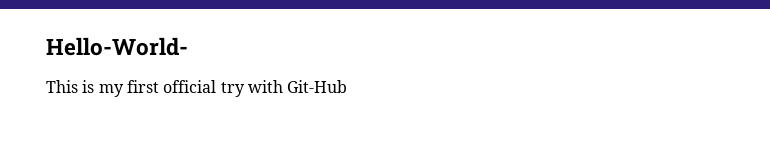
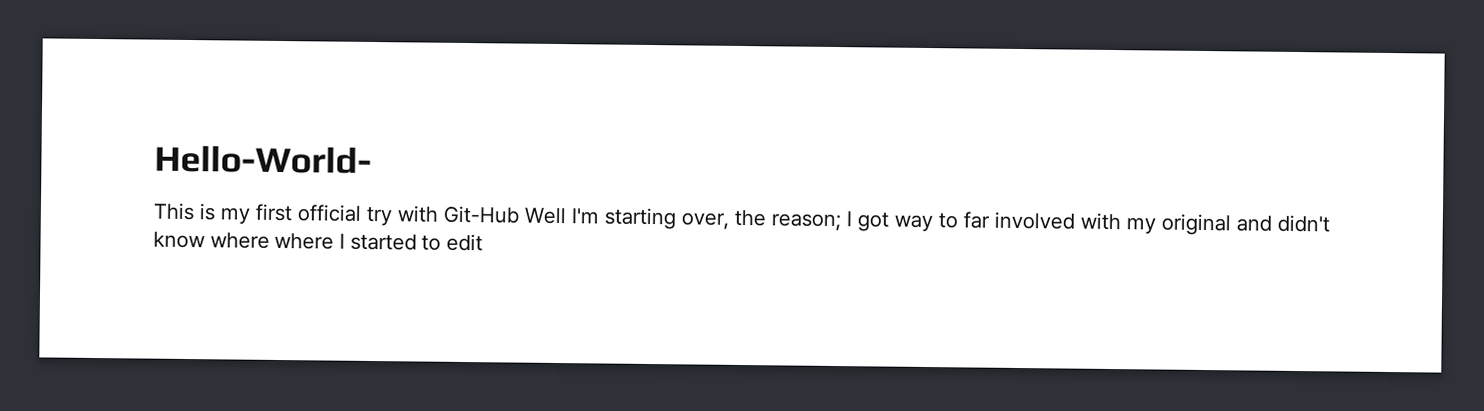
(348, 86) none -> [524,207,1330,236] [153,231,484,252] Well I'm starting over, the reason; I got way to far involved with my original and didn't know where where I started to edit

